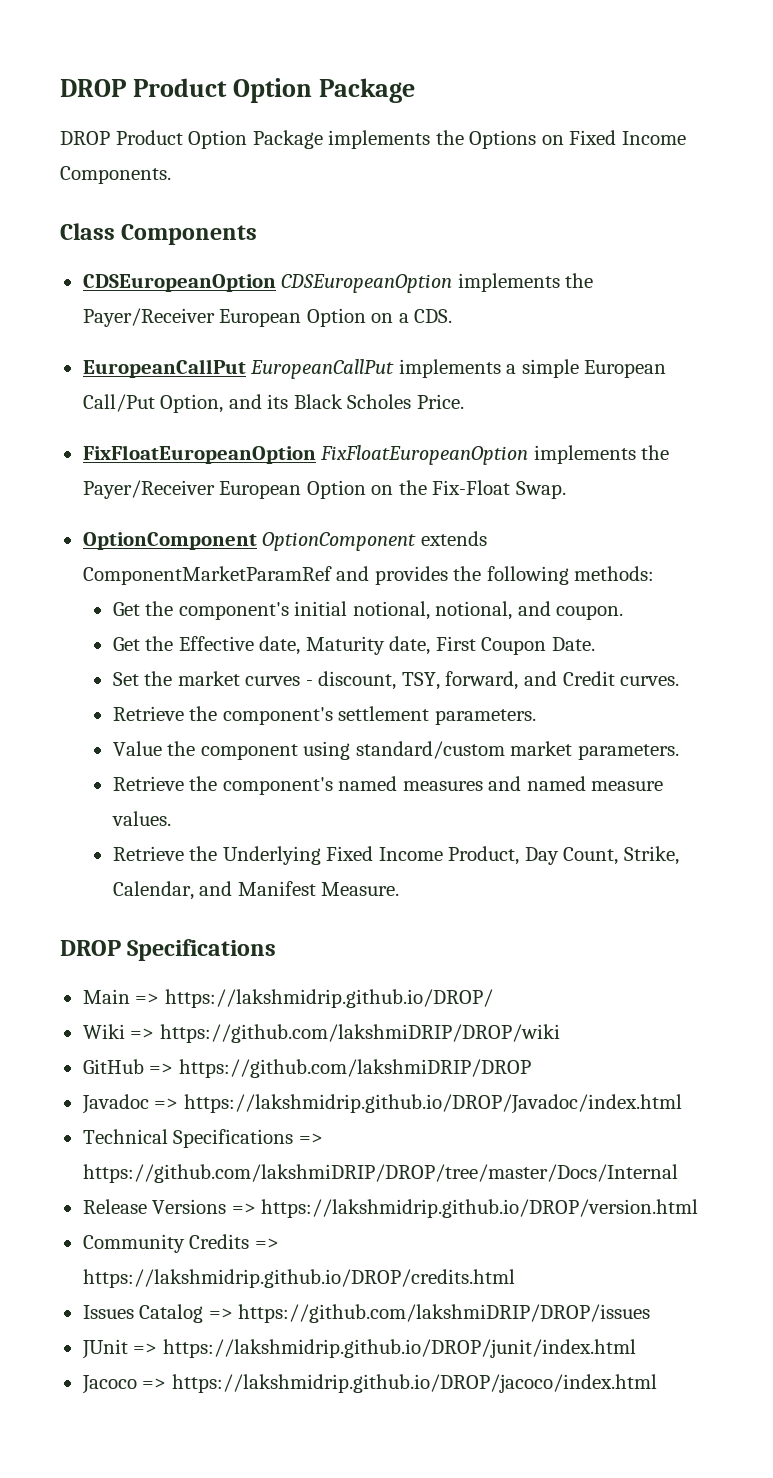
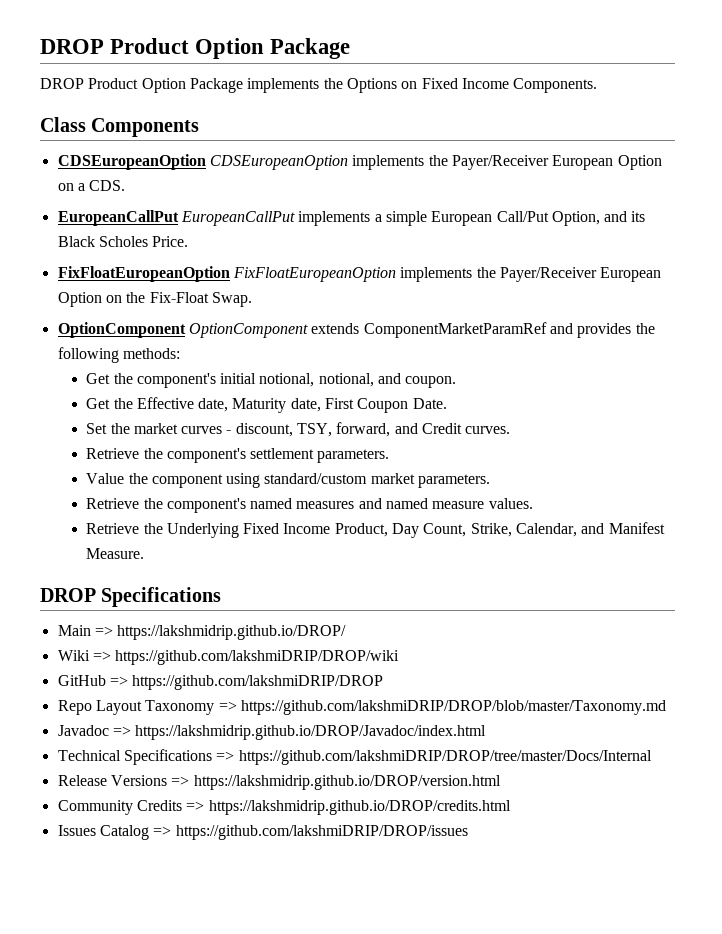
(531, 1068) none -> [57,700,666,715] // Repo Layout Taxonomy => https://github.com/lakshmiDRIP/DROP/blob/master/Taxonomy.md
[81,1339,636,1359] [81,1374,657,1394] // JUnit => https://lakshmidrip.github.io/DROP/junit/index.html // Jacoco => https://lakshmidrip.github.io/DROP/jacoco/index.html -> (468, 832) none

